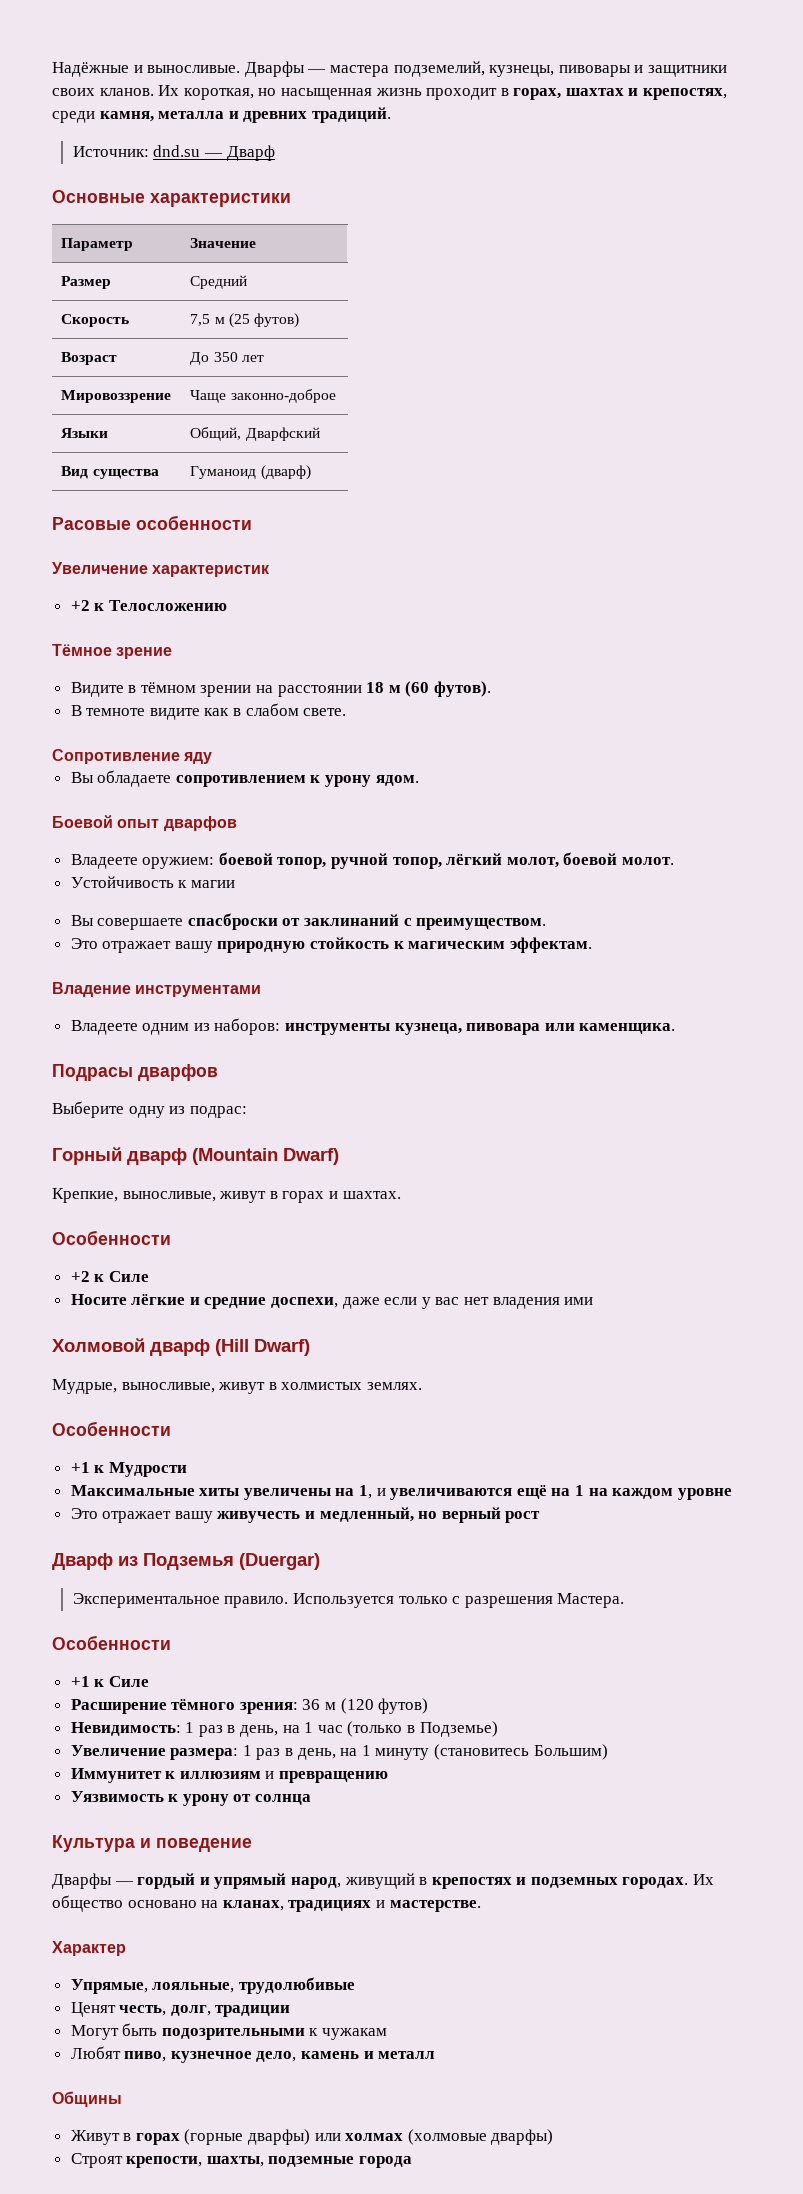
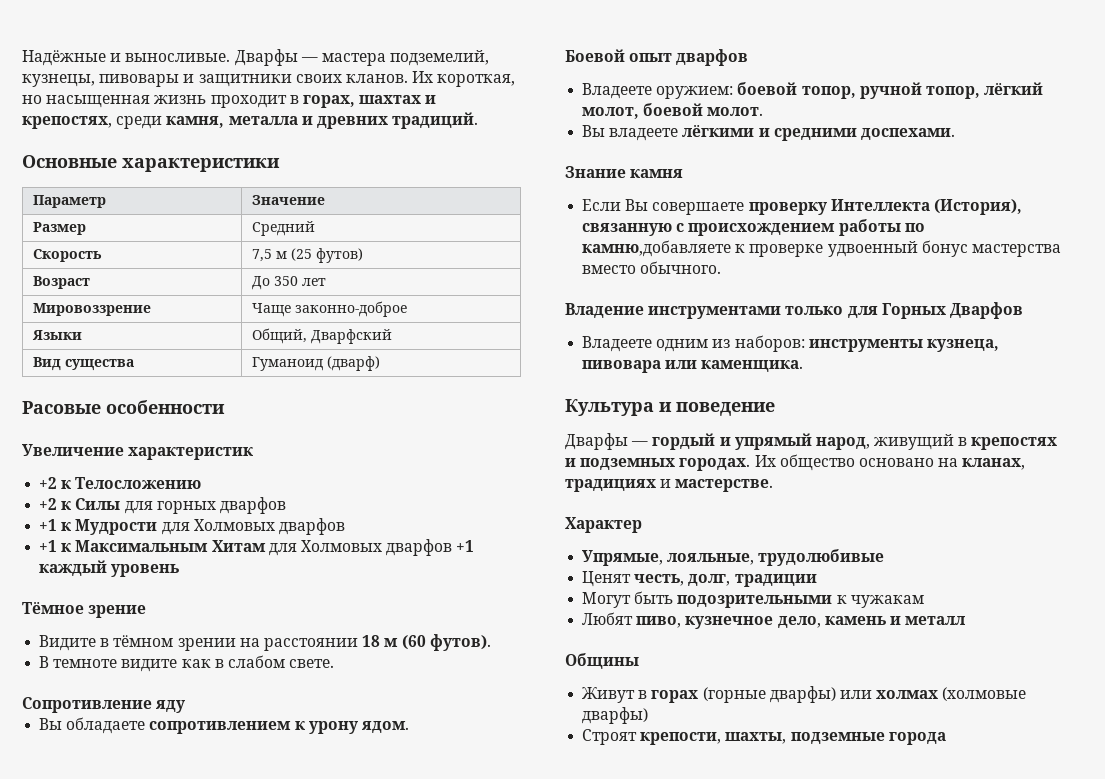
[72,145,275,161] // Источник: dnd.su — Дварф -> (479, 120) none
(227, 605) none -> [39,497,286,514] [39,518,345,535] [39,539,475,556] [39,560,180,577] // +2 к Силы для горных дварфов // +1 к Мудрости для Холмовых дварфов // +1 к Максимальным Хитам для Холмовых дварфов +1 каждый уровень
[70,876,235,888] [70,913,547,930] [70,937,592,953] [52,982,262,997] Устойчивость к магии // Вы совершаете спасброски от заклинаний с преимуществом. // Это отражает вашу природную стойкость к магическим эффектам. // Владение инструментами -> [582,124,955,141] [565,166,684,178] [582,199,1022,215] [582,219,925,236] [582,240,1061,257] [582,261,722,274] [565,302,1023,319] Вы владеете лёгкими и средними доспехами. // Знание камня // Если Вы совершаете проверку Интеллекта (История), связанную с происхождением работы по камню,добавляете к проверке удвоенный бонус мастерства вместо обычного. // Владение инструментами только для Горных Дварфов
[52,1064,218,1081] [52,1101,247,1118] [52,1147,339,1165] [52,1188,401,1203] [52,1230,171,1245] [70,1271,149,1282] [70,1294,594,1309] [52,1338,310,1356] [52,1379,422,1394] [52,1421,171,1436] [70,1462,187,1477] [70,1485,732,1500] [70,1507,541,1523] [52,1553,320,1570] [72,1593,625,1608] [52,1635,171,1650] [70,1676,149,1687] [70,1698,429,1714] [70,1721,498,1737] [70,1744,608,1760] [70,1768,389,1783] [70,1791,312,1806] // Подрасы дварфов // Выберите одну из подрас: // Горный дварф (Mountain Dwarf) // Крепкие, выносливые, живут в горах и шахтах. // Особенности // +2 к Силе // Носите лёгкие и средние доспехи, даже если у вас нет владения ими // Холмовой дварф (Hill Dwarf) // Мудрые, выносливые, живут в холмистых землях. // Особенности // +1 к Мудрости // Максимальные хиты увеличены на 1, и увеличиваются ещё на 1 на каждом уровне // Это отражает вашу живучесть и медленный, но верный рост // Дварф из Подземья (Duergar) // Экспериментальное правило. Используется только с разрешения Мастера. // Особенности // +1 к Силе // Расширение тёмного зрения: 36 м (120 футов) // Невидимость: 1 раз в день, на 1 час (только в Подземье) // Увеличение размера: 1 раз в день, на 1 минуту (становитесь Большим) // Иммунитет к иллюзиям и превращению // Уязвимость к урону от солнца -> (804, 366) none

